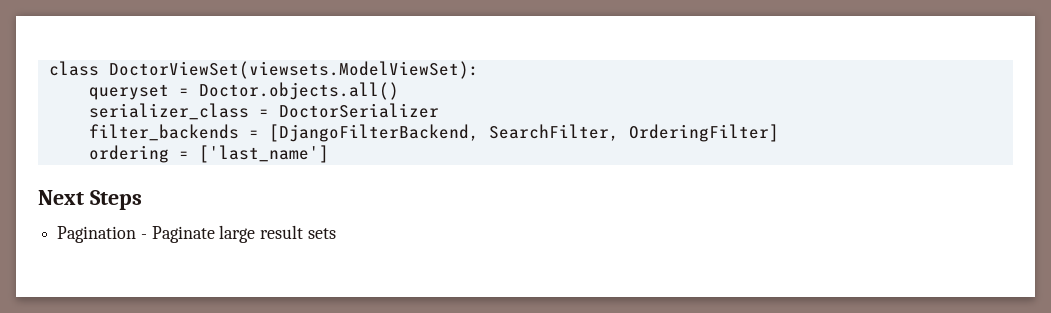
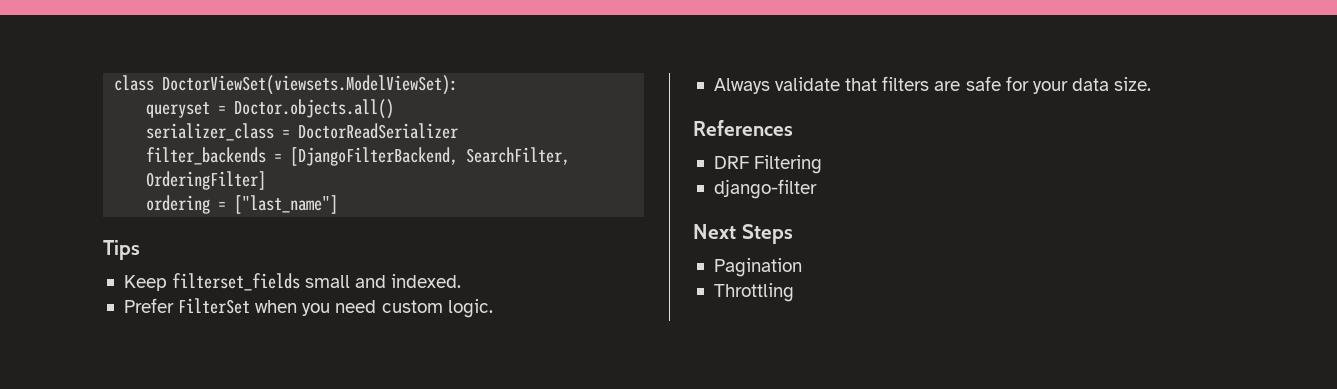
[278,103,439,118] DoctorSerializer -> [298,123,459,139] DoctorReadSerializer
[198,145,329,163] [38,190,142,210] [57,225,336,243] ['last_name'] // Next Steps // Pagination - Paginate large result sets -> [234,195,339,214] [103,240,140,260] [123,273,462,291] [123,298,493,318] [713,76,1152,94] [693,120,793,136] [713,155,823,174] [713,179,817,199] [693,224,793,244] [713,258,802,277] [713,283,794,302] ["last_name"] // Tips // Keep filterset_fields small and indexed. // Prefer FilterSet when you need custom logic. // Always validate that filters are safe for your data size. // References // DRF Filtering // django-filter // Next Steps // Pagination // Throttling

